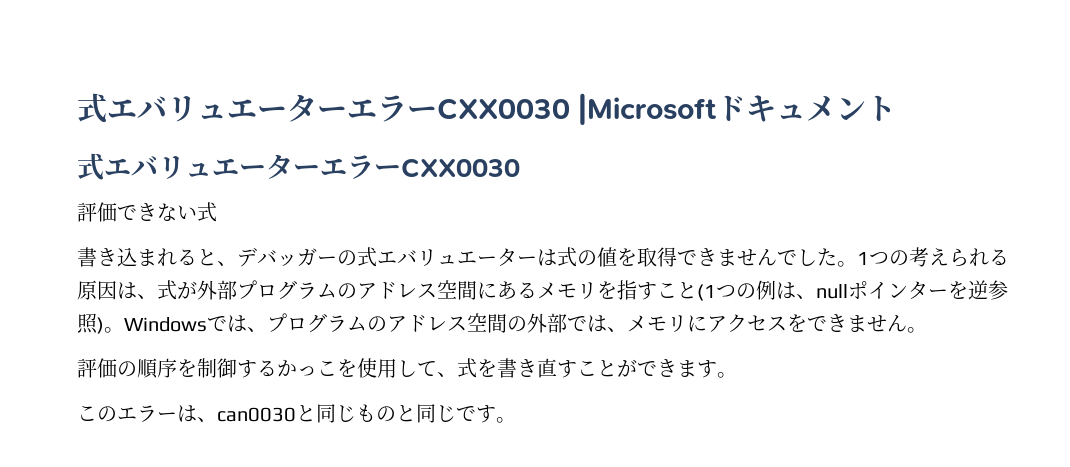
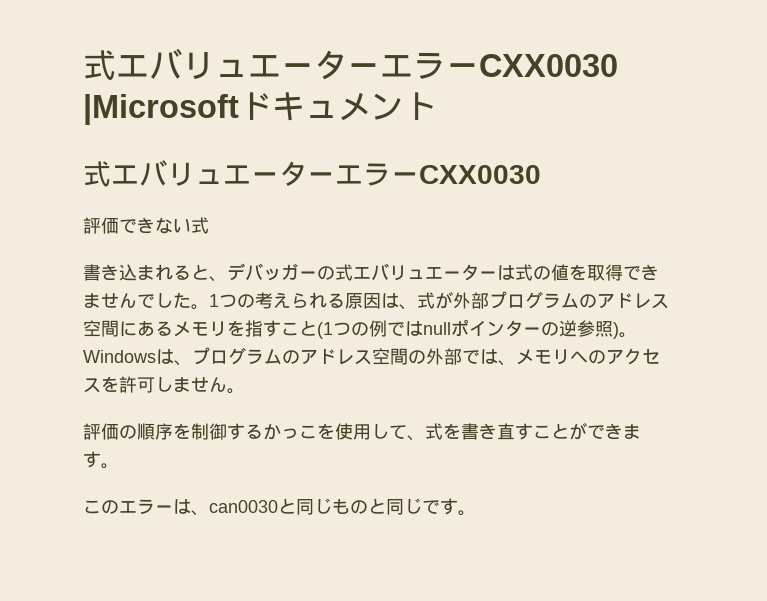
[776,282,816,299] は、 -> [387,321,423,336] では
[948,281,968,299] を -> [541,322,559,336] の
[207,316,227,331] で -> (156, 356) none
[687,315,707,332] に -> [570,350,606,364] への
[807,314,847,332] でき -> [119,376,173,393] 許可し

